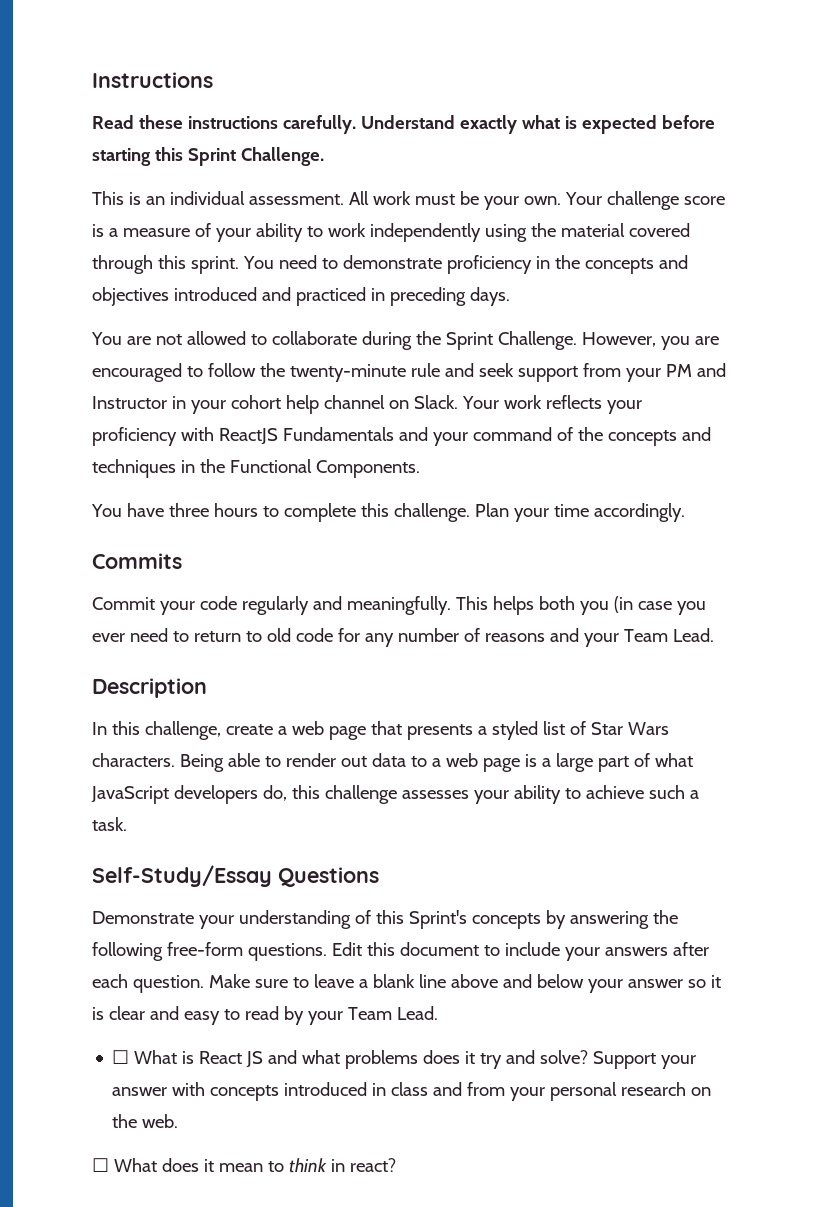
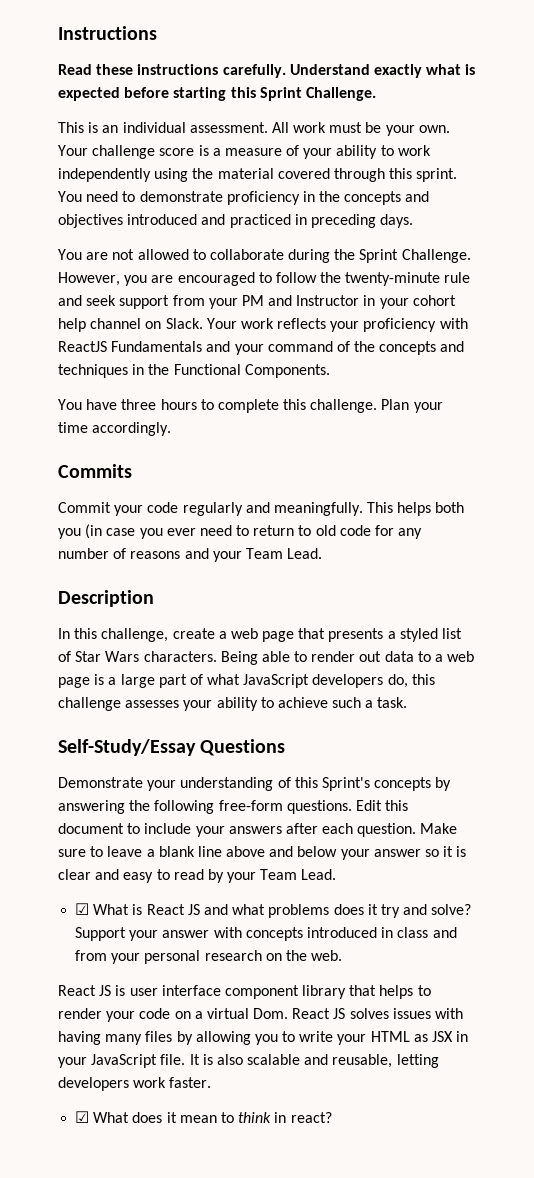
[112,1050,130,1064] ☐ -> [75,903,90,915] ☑
[92,1158,109,1172] ☐ -> [58,985,431,999] [58,1008,464,1022] [58,1031,469,1045] [58,1054,439,1068] [58,1077,212,1091] [75,1111,90,1123] React JS is user interface component library that helps to render your code on a virtual Dom. React JS solves issues with having many files by allowing you to write your HTML as JSX in your JavaScript file. It is also scalable and reusable, letting developers work faster. // ☑

